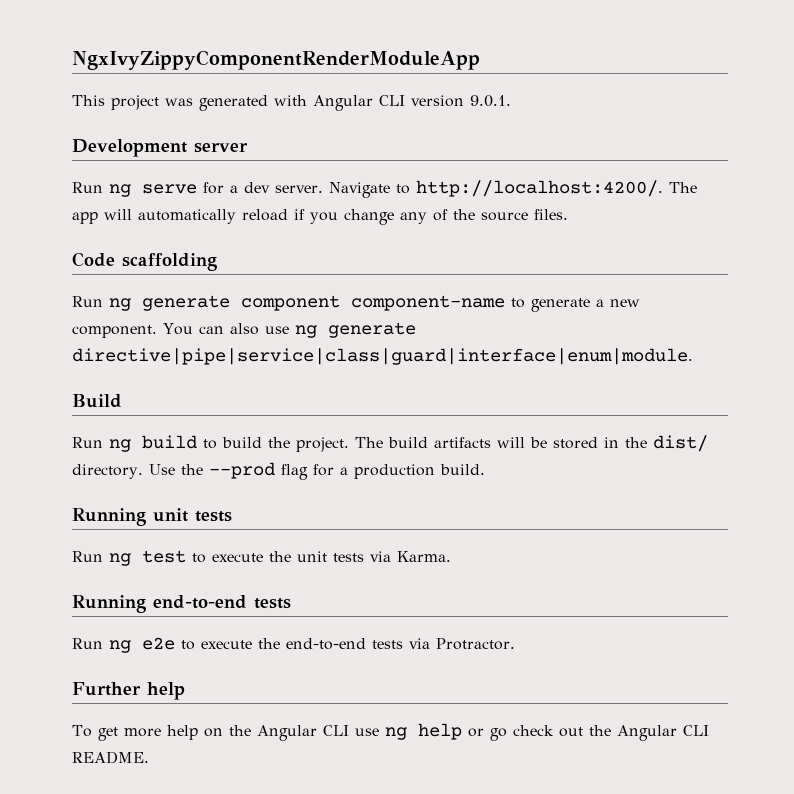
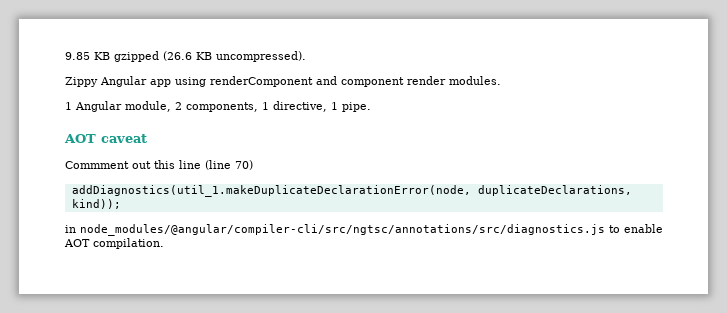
[72,50,480,70] [72,95,511,111] [72,139,248,157] [72,180,697,198] [72,209,568,225] [72,252,217,271] [72,295,640,312] [72,322,416,338] [72,348,693,365] [72,394,122,408] [72,435,708,452] [72,462,485,480] [72,508,232,526] [72,550,451,566] [72,595,291,613] [72,637,515,653] [72,682,185,700] [72,723,709,741] [72,751,149,764] NgxIvyZippyComponentRenderModuleApp // This project was generated with Angular CLI version 9.0.1. // Development server // Run ng serve for a dev server. Navigate to http://localhost:4200/. The app will automatically reload if you change any of the source files. // Code scaffolding // Run ng generate component component-name to generate a new component. You can also use ng generate directive|pipe|service|class|guard|interface|enum|module. // Build // Run ng build to build the project. The build artifacts will be stored in the dist/ directory. Use the --prod flag for a production build. // Running unit tests // Run ng test to execute the unit tests via Karma. // Running end-to-end tests // Run ng e2e to execute the end-to-end tests via Protractor. // Further help // To get more help on the Angular CLI use ng help or go check out the Angular CLI README. -> [65,51,306,62] [65,76,501,87] [65,101,371,112] [64,134,147,143] [65,160,253,170] [71,185,632,197] [71,199,121,209] [65,224,663,236] [64,238,164,249] 9.85 KB gzipped (26.6 KB uncompressed). // Zippy Angular app using renderComponent and component render modules. // 1 Angular module, 2 components, 1 directive, 1 pipe. // AOT caveat // Commment out this line (line 70) // addDiagnostics(util_1.makeDuplicateDeclarationError(node, duplicateDeclarations, kind)); // in node_modules/@angular/compiler-cli/src/ngtsc/annotations/src/diagnostics.js to enable AOT compilation.

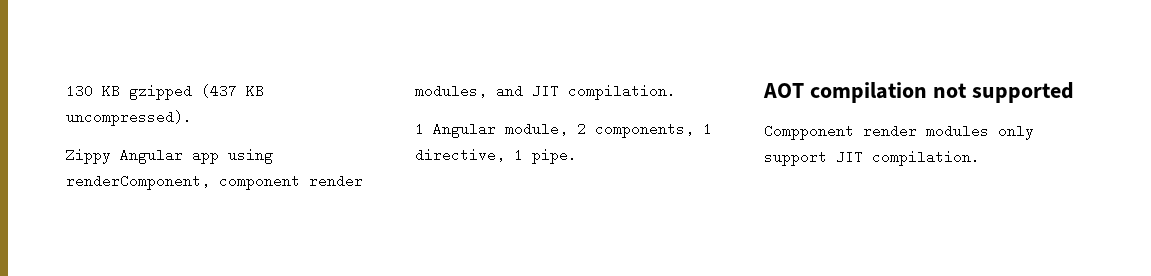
[65,52,90,60] 9.85 -> [66,84,93,98] 130
[163,51,192,61] (26.6 -> [201,84,237,98] (437
[210,76,501,87] renderComponent and component render modules. -> [66,174,363,190] [415,84,676,100] renderComponent, component render modules, and JIT compilation.
[101,134,147,143] [65,160,253,170] [71,185,632,197] [71,199,121,209] [65,224,663,236] [64,239,90,247] caveat // Commment out this line (line 70) // addDiagnostics(util_1.makeDuplicateDeclarationError(node, duplicateDeclarations, kind)); // in node_modules/@angular/compiler-cli/src/ngtsc/annotations/src/diagnostics.js to enable AOT -> [809,82,1074,103] [764,124,1034,140] [764,150,863,166] compilation not supported // Compponent render modules only support JIT

